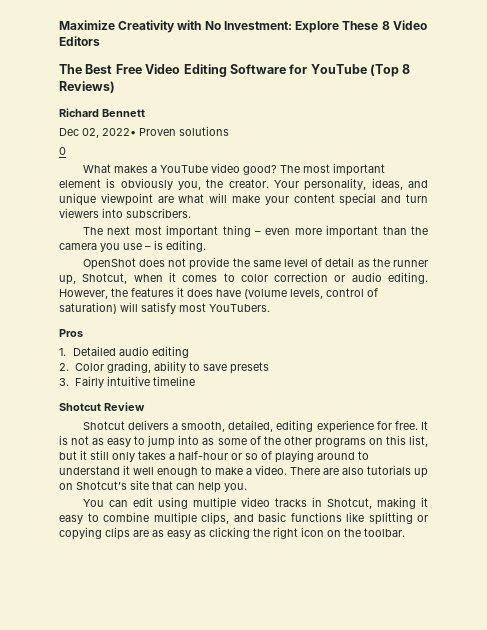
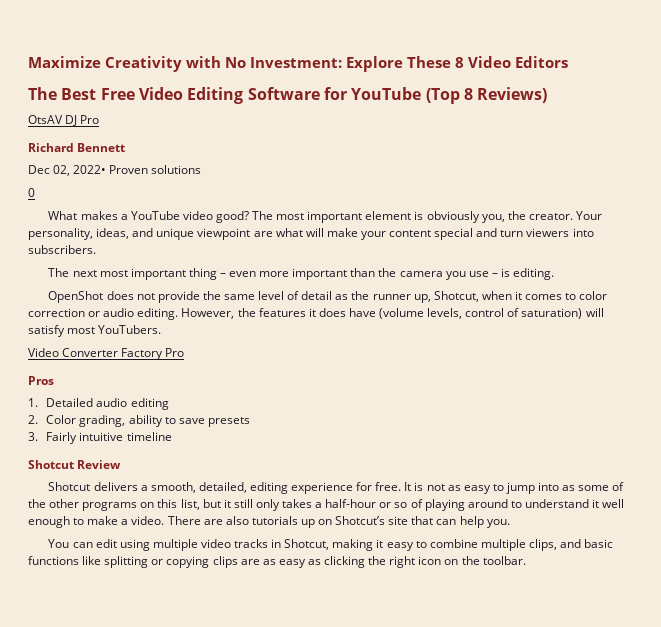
(115, 87) none -> [28,115,100,126] // OtsAV DJ Pro
(270, 308) none -> [28,348,185,360] // Video Converter Factory Pro

